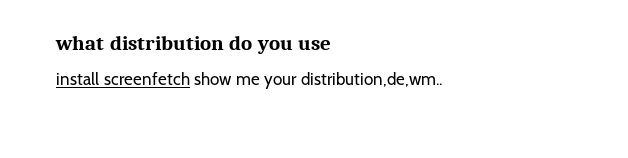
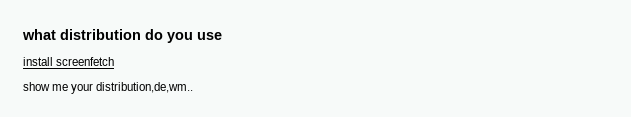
(190, 78) none -> (115, 61) //

